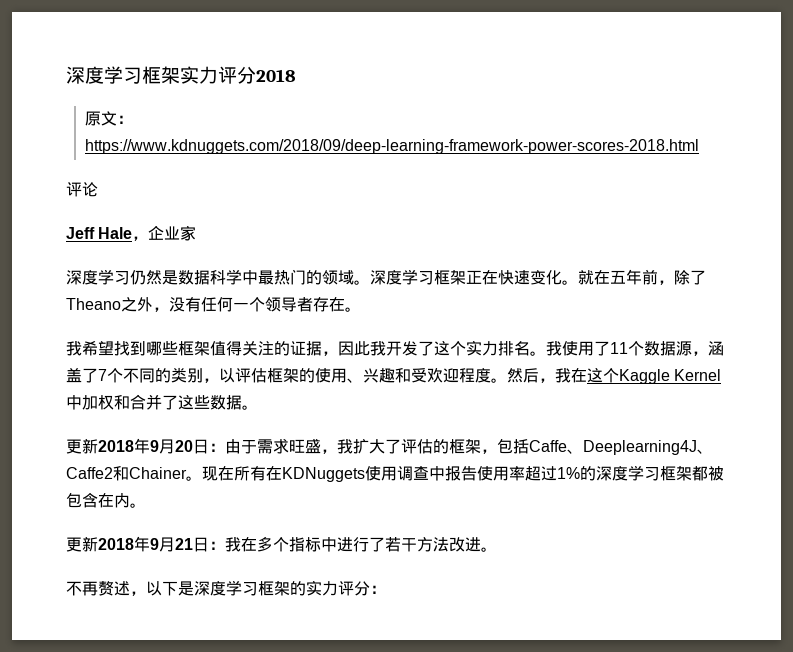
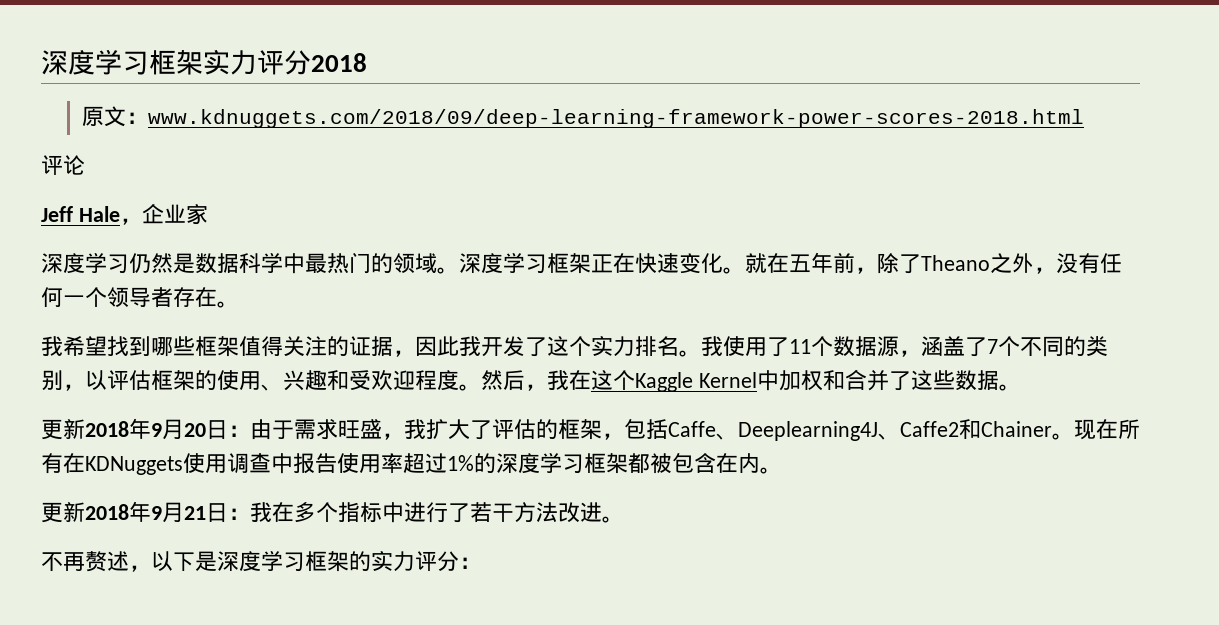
[85,139,700,154] https://www.kdnuggets.com/2018/09/deep-learning-framework-power-scores-2018.html -> [148,109,1085,128] www.kdnuggets.com/2018/09/deep-learning-framework-power-scores-2018.html

